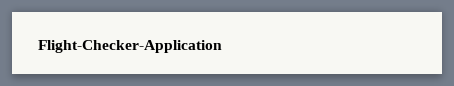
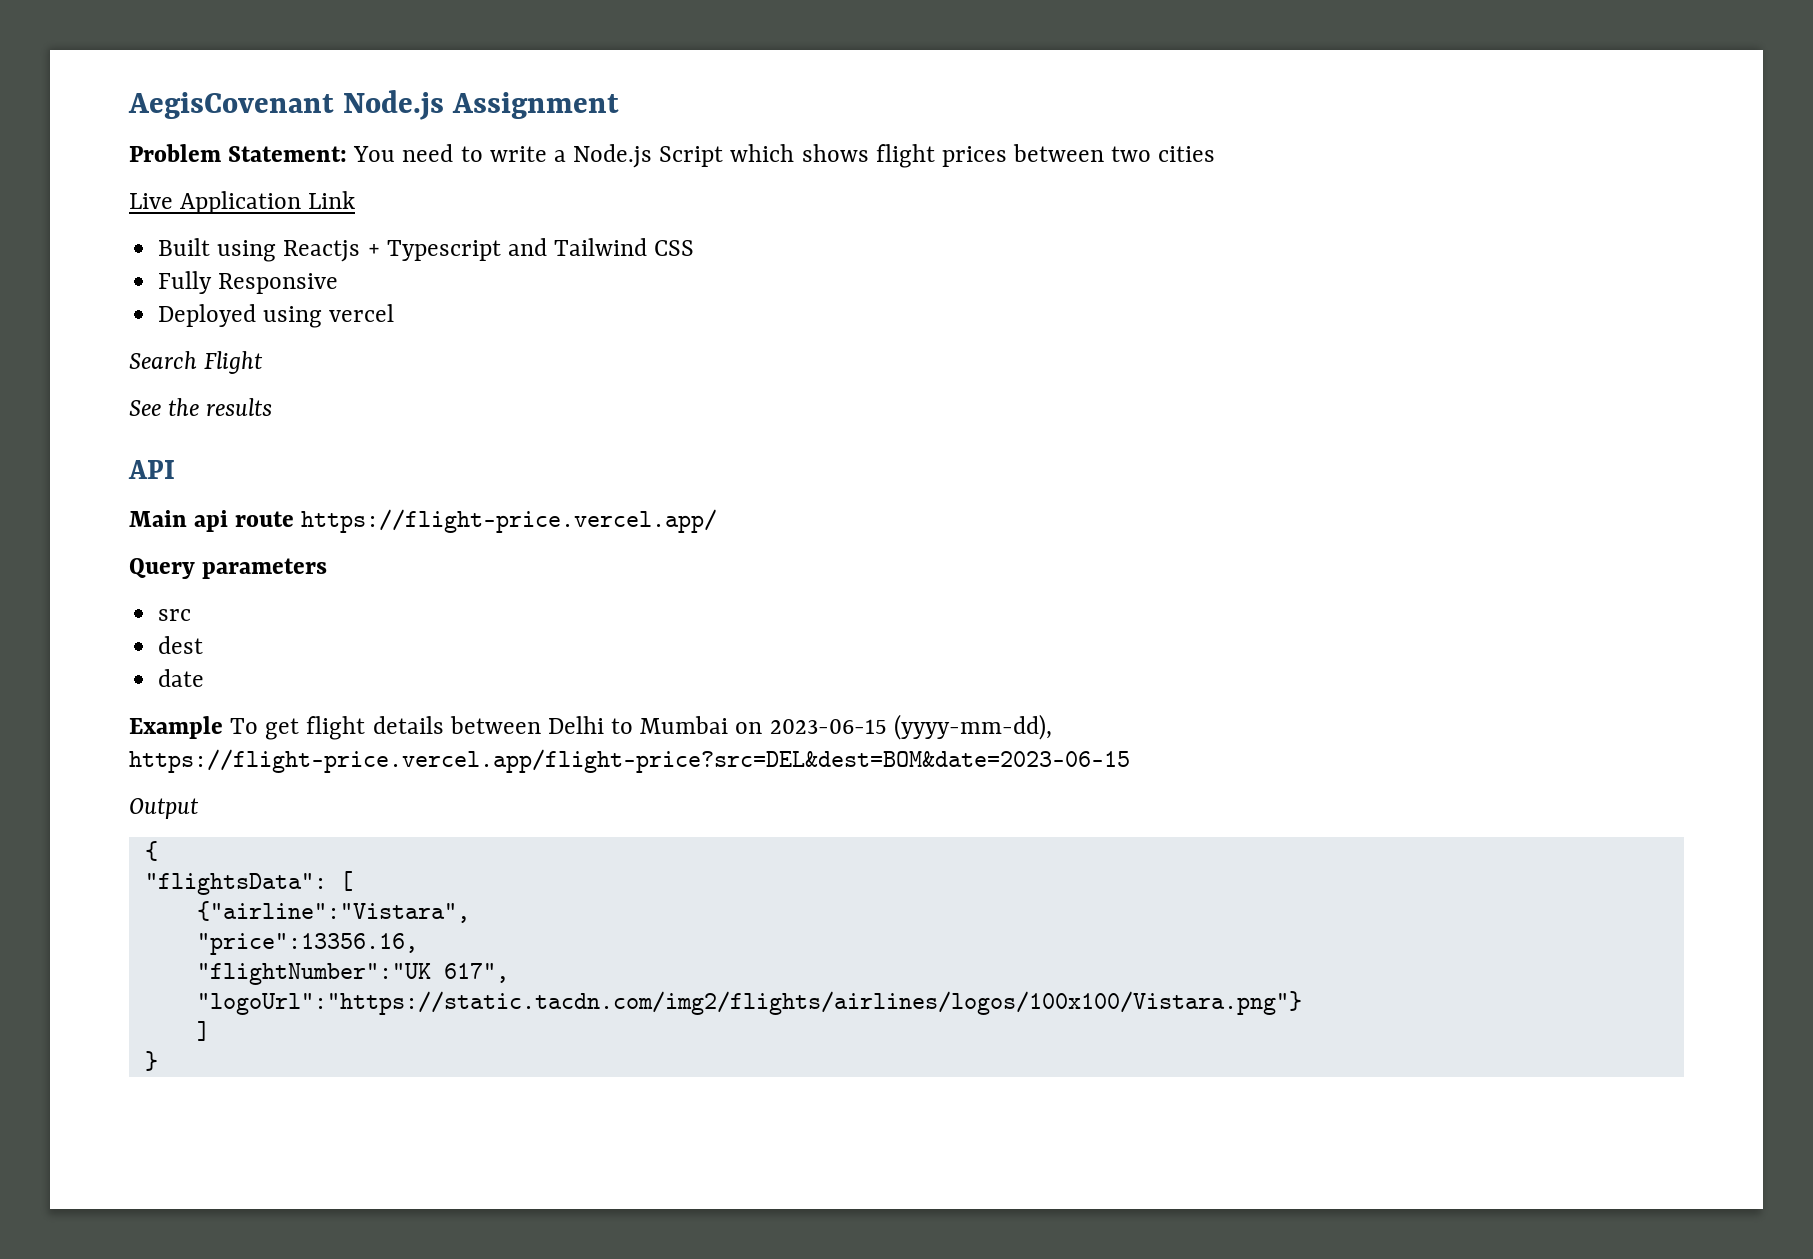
[38,40,222,53] Flight-Checker-Application -> [128,90,620,120] [129,144,1216,168] [129,191,356,214] [158,238,695,262] [158,271,339,294] [158,304,395,328] [129,351,264,374] [129,398,273,416] [128,460,175,479] [129,509,718,533] [129,558,328,579] [158,609,192,621] [158,636,204,654] [158,669,205,687] [129,714,1052,740] [129,749,1130,773] [129,798,199,819] [144,841,158,861] [144,871,353,895] [196,901,470,923] [196,933,418,955] [196,963,509,985] [196,991,1302,1015] [196,1021,210,1041] [144,1051,158,1071] AegisCovenant Node.js Assignment // Problem Statement: You need to write a Node.js Script which shows flight prices between two cities // Live Application Link // Built using Reactjs + Typescript and Tailwind CSS // Fully Responsive // Deployed using vercel // Search Flight // See the results // API // Main api route https://flight-price.vercel.app/ // Query parameters // src // dest // date // Example To get flight details between Delhi to Mumbai on 2023-06-15 (yyyy-mm-dd), https://flight-price.vercel.app/flight-price?src=DEL&dest=BOM&date=2023-06-15 // Output // { // "flightsData": [ // {"airline":"Vistara", // "price":13356.16, // "flightNumber":"UK 617", // "logoUrl":"https://static.tacdn.com/img2/flights/airlines/logos/100x100/Vistara.png"} // ] // }

